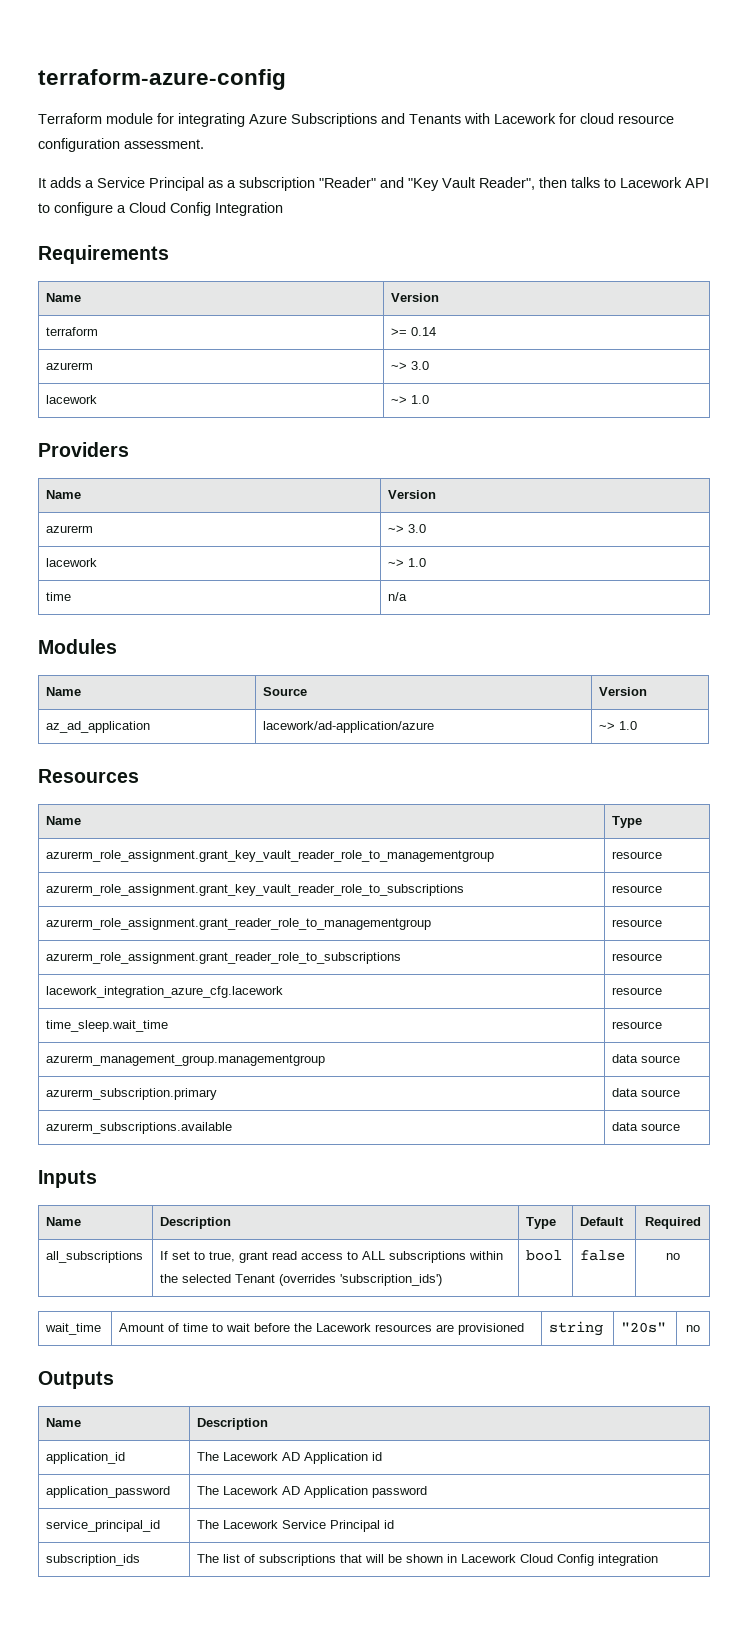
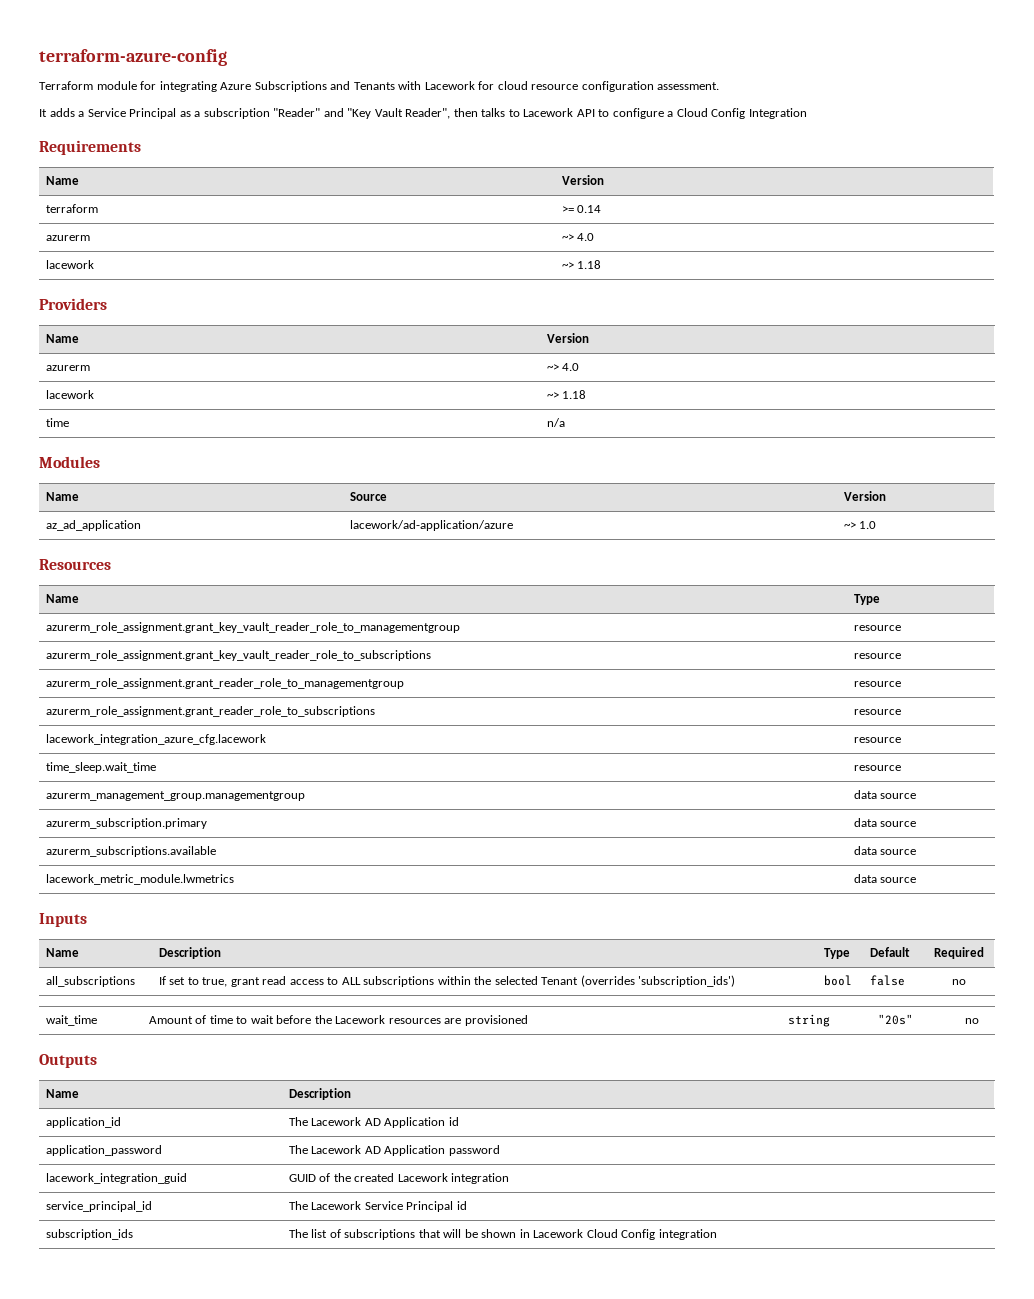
[411,361,430,370] [46,395,98,404] [391,395,430,404] 3.0 // lacework | ~> 1.0 -> [577,233,595,241] [45,260,94,269] [561,260,602,269] 4.0 // lacework | ~> 1.18
[408,524,427,533] [46,558,98,567] [388,558,427,567] 3.0 // lacework | ~> 1.0 -> [562,363,580,371] [45,390,94,399] [546,390,587,399] 4.0 // lacework | ~> 1.18
(681, 1127) none -> [45,874,234,885] [853,874,917,883] // lacework_metric_module.lwmetrics | data source
(428, 1492) none -> [45,1173,187,1184] [288,1173,510,1184] // lacework_integration_guid | GUID of the created Lacework integration

